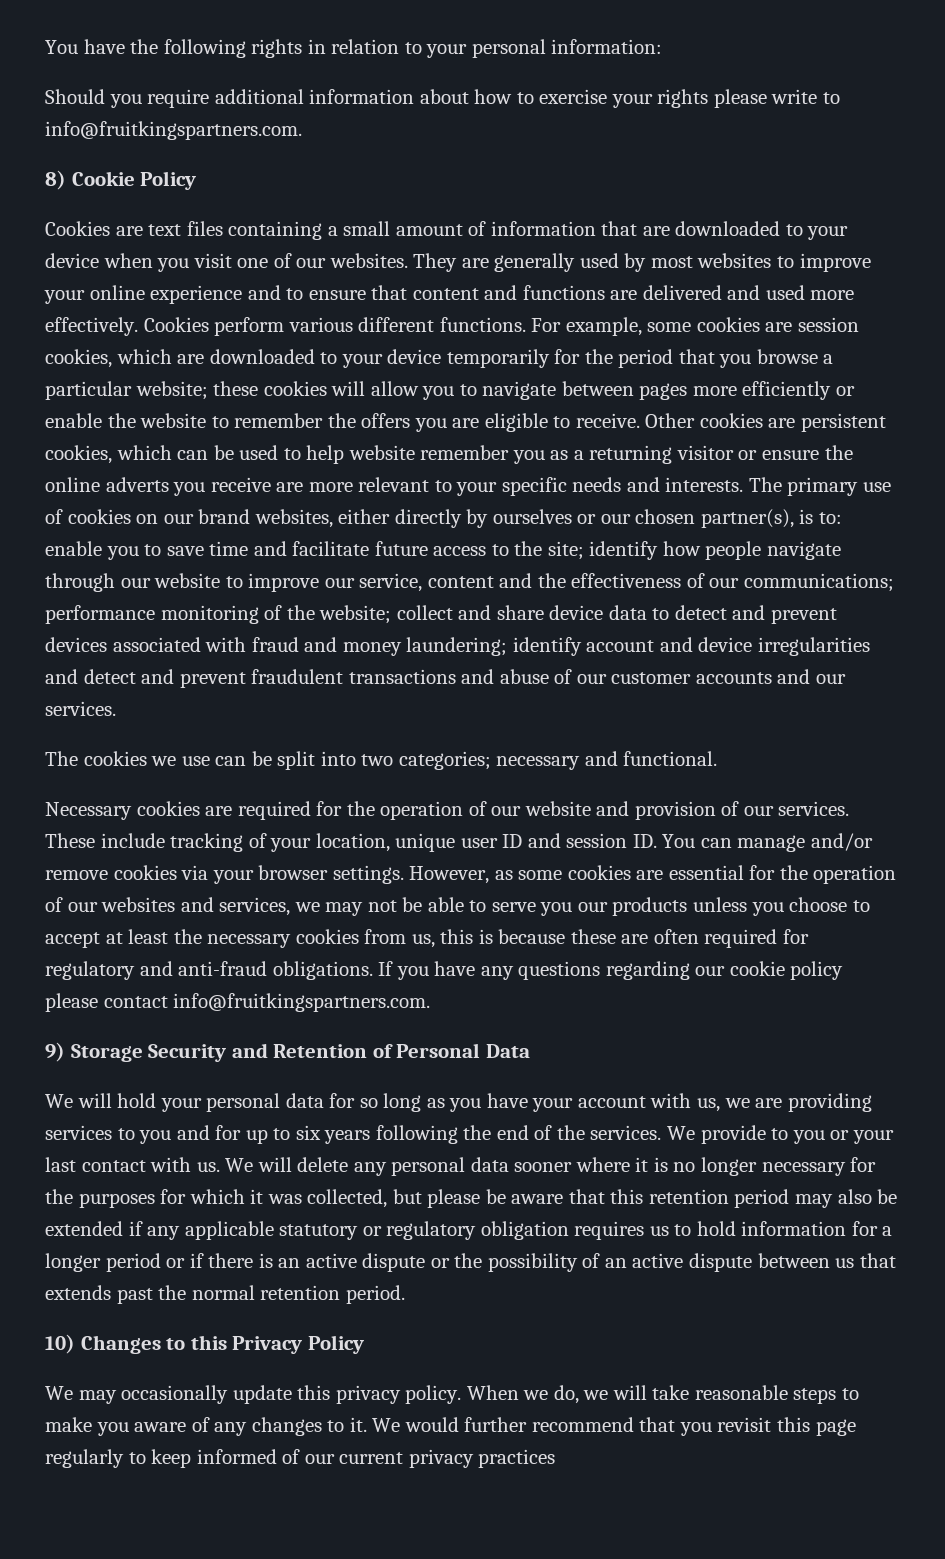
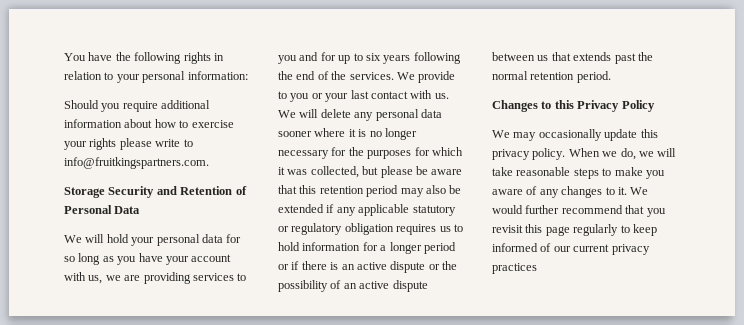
[45,170,197,190] [45,221,849,240] [45,253,871,272] [44,285,855,304] [45,317,859,336] [45,349,834,368] [45,381,855,400] [45,413,887,432] [45,445,853,464] [45,477,892,496] [45,509,843,528] [45,541,842,560] [45,573,894,592] [45,605,837,624] [45,637,870,656] [45,669,846,688] [45,701,116,716] [45,751,718,770] [45,801,850,820] [45,833,874,852] [45,865,897,884] [45,897,870,916] [45,929,810,948] [45,961,844,980] [45,993,431,1012] [45,1042,65,1062] 8) Cookie Policy // Cookies are text files containing a small amount of information that are downloaded to your device when you visit one of our websites. They are generally used by most websites to improve your online experience and to ensure that content and functions are delivered and used more effectively. Cookies perform various different functions. For example, some cookies are session cookies, which are downloaded to your device temporarily for the period that you browse a particular website; these cookies will allow you to navigate between pages more efficiently or enable the website to remember the offers you are eligible to receive. Other cookies are persistent cookies, which can be used to help website remember you as a returning visitor or ensure the online adverts you receive are more relevant to your specific needs and interests. The primary use of cookies on our brand websites, either directly by ourselves or our chosen partner(s), is to: enable you to save time and facilitate future access to the site; identify how people navigate through our website to improve our service, content and the effectiveness of our communications; performance monitoring of the website; collect and share device data to detect and prevent devices associated with fraud and money laundering; identify account and device irregularities and detect and prevent fraudulent transactions and abuse of our customer accounts and our services. // The cookies we use can be split into two categories; necessary and functional. // Necessary cookies are required for the operation of our website and provision of our services. These include tracking of your location, unique user ID and session ID. You can manage and/or remove cookies via your browser settings. However, as some cookies are essential for the operation of our websites and services, we may not be able to serve you our products unless you choose to accept at least the necessary cookies from us, this is because these are often required for regulatory and anti-fraud obligations. If you have any questions regarding our cookie policy please contact info@fruitkingspartners.com. // 9) -> (209, 163) none
[45,1334,75,1354] 10) -> (611, 77) none

